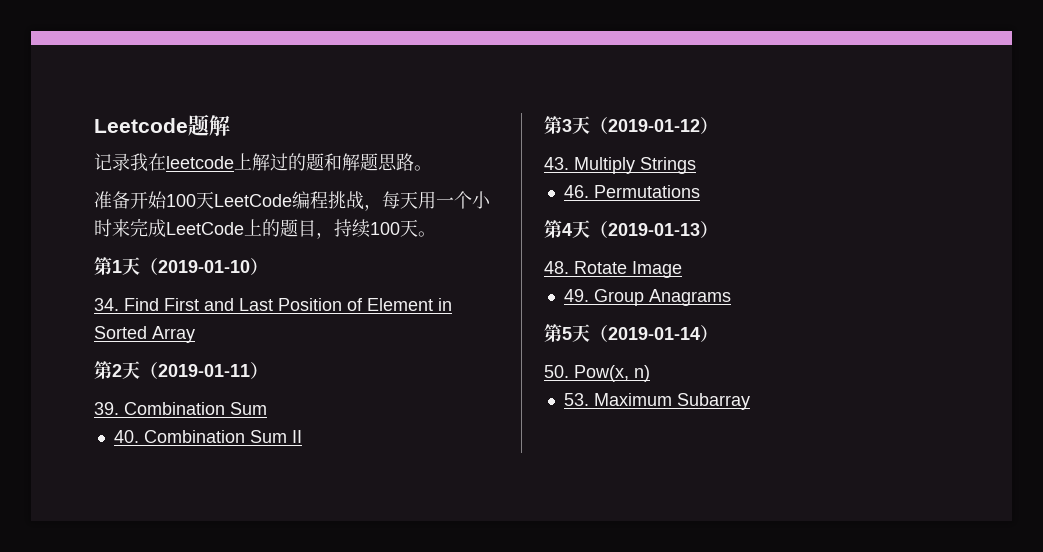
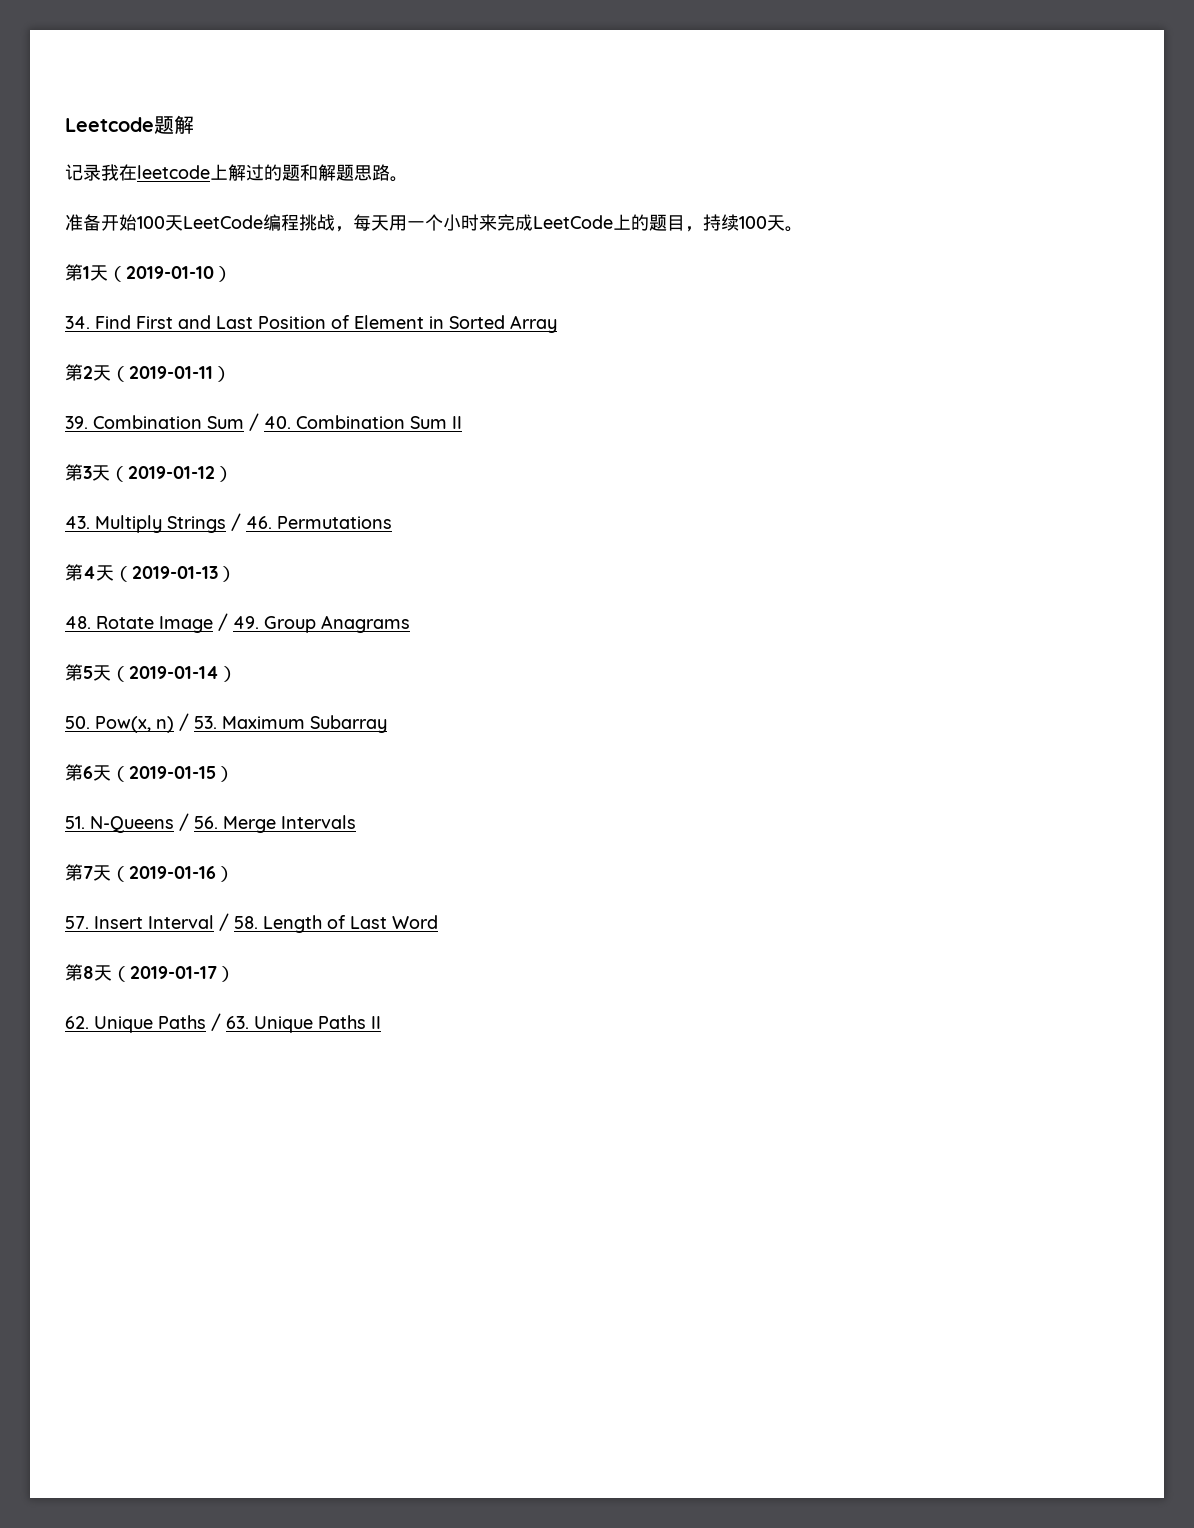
(267, 408) // -> [249,413,259,431] /
(696, 165) // -> [231,513,241,531] /
(682, 269) // -> [218,613,228,631] /
(650, 373) // -> [179,713,189,731] /
(750, 401) none -> [65,764,234,782] [65,813,356,833] [65,864,234,882] [65,913,438,933] [65,964,235,982] [65,1013,381,1033] // 第6天（2019-01-15） // 51. N-Queens / 56. Merge Intervals // 第7天（2019-01-16） // 57. Insert Interval / 58. Length of Last Word // 第8天（2019-01-17） // 62. Unique Paths / 63. Unique Paths II

